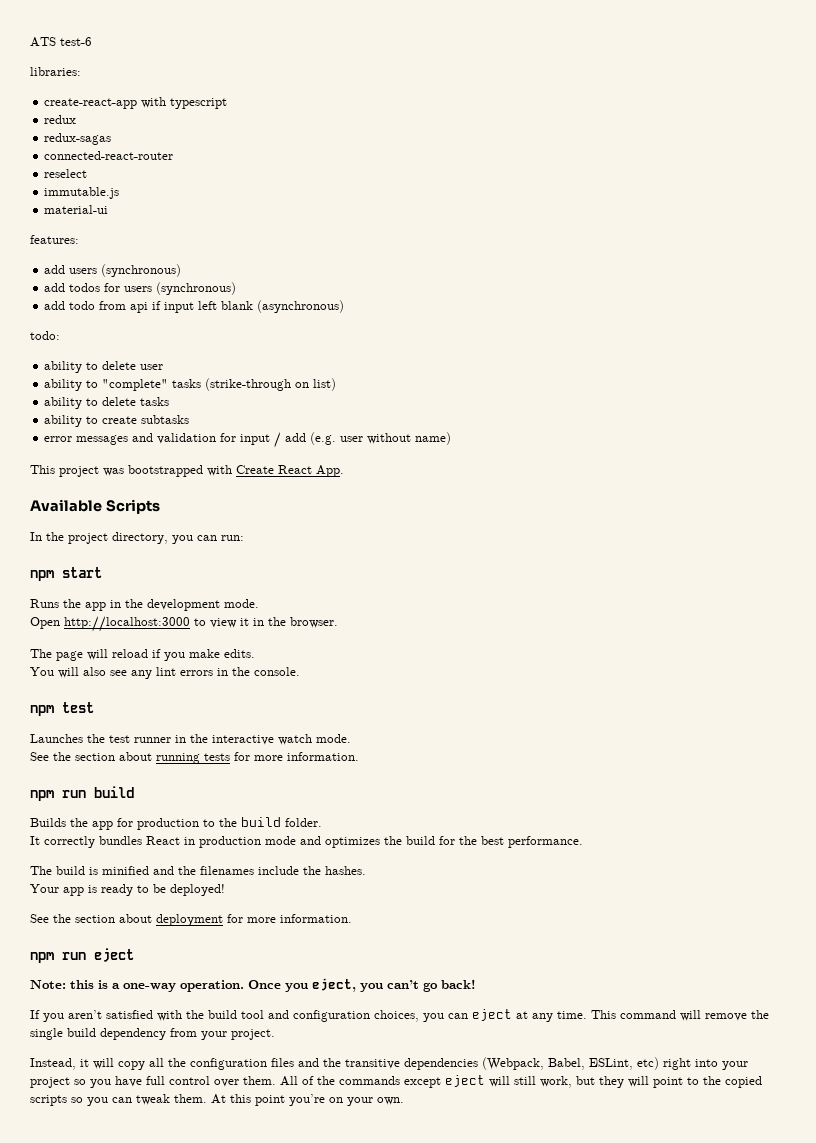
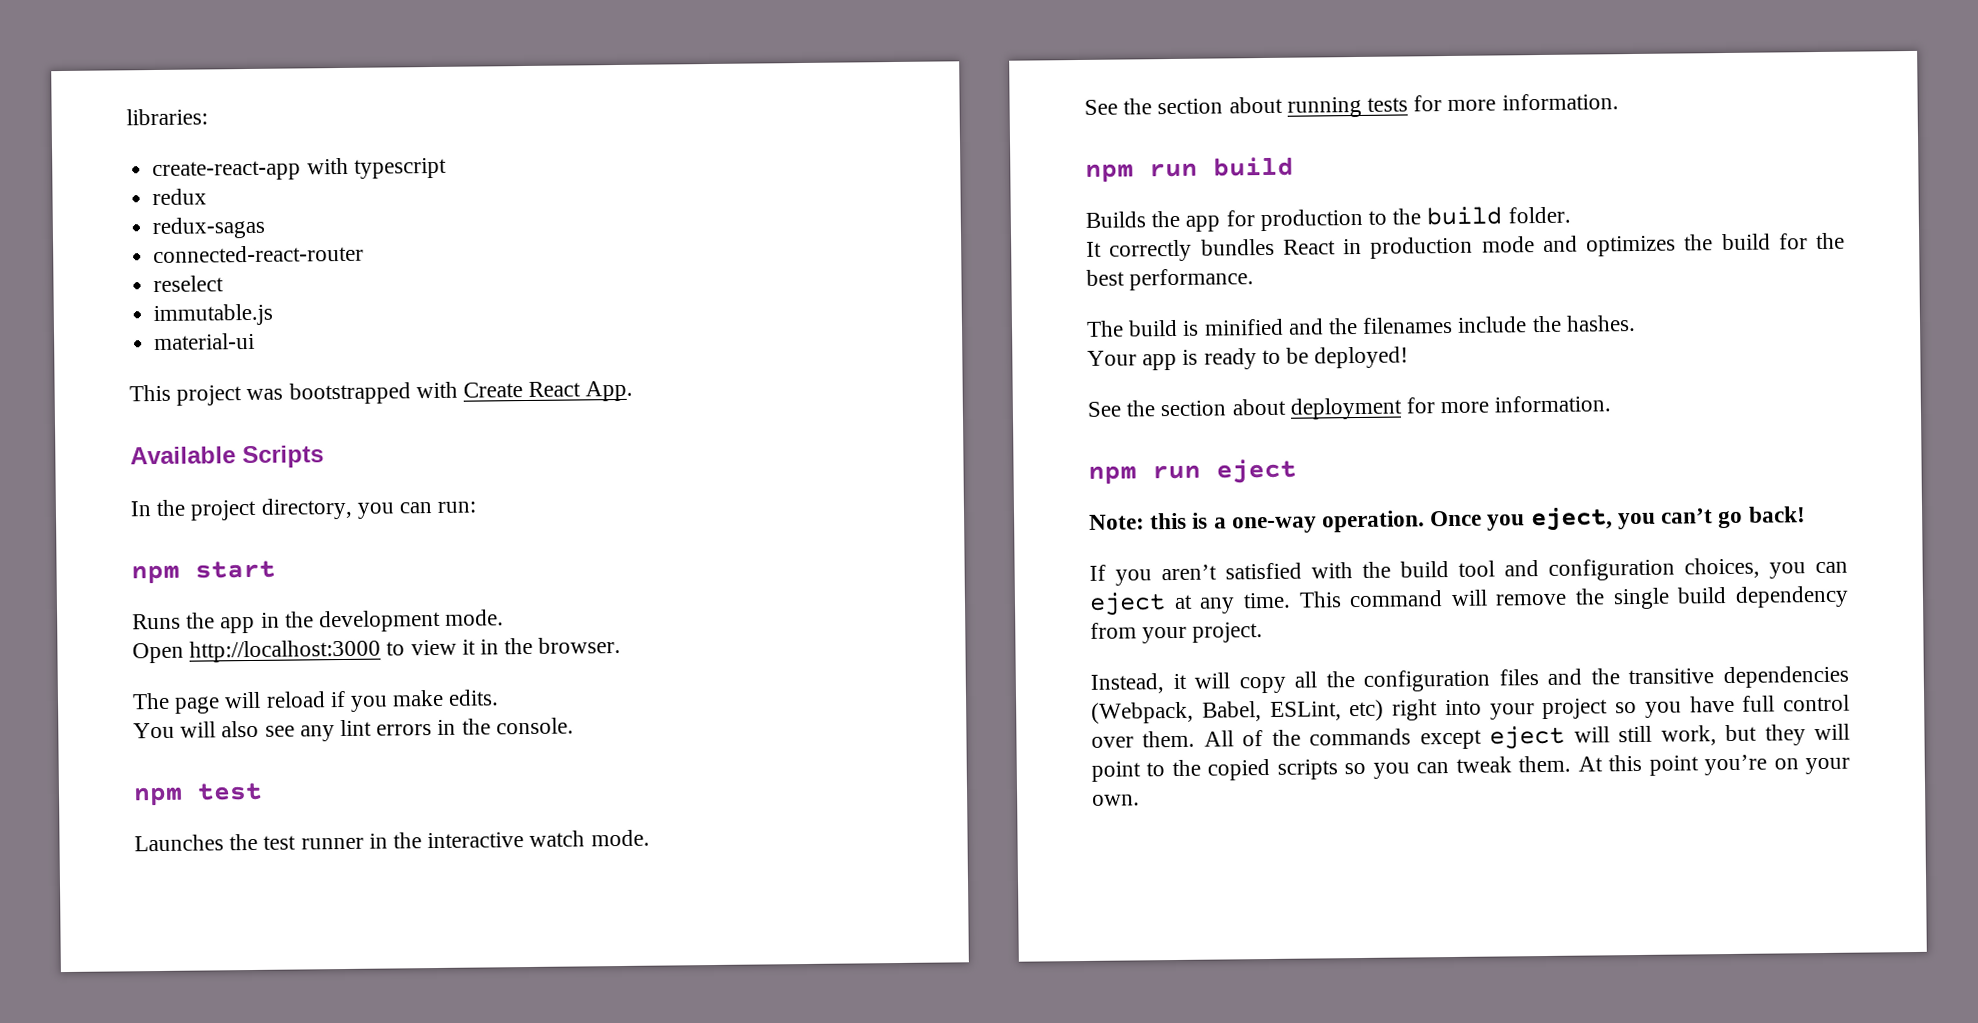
[30,37,92,47] ATS test-6 // -> (126, 117) none
[30,235,79,244] [44,264,182,277] [44,282,237,295] [44,300,345,313] [30,331,60,340] [44,361,164,373] [44,378,337,391] [44,397,170,409] [44,415,190,427] [44,432,452,448] // features: // add users (synchronous) // add todos for users (synchronous) // add todo from api if input left blank (asynchronous) // todo: // ability to delete user // ability to "complete" tasks (strike-through on list) // ability to delete tasks // ability to create subtasks // error messages and validation for input / add (e.g. user without name) -> (256, 341) none

